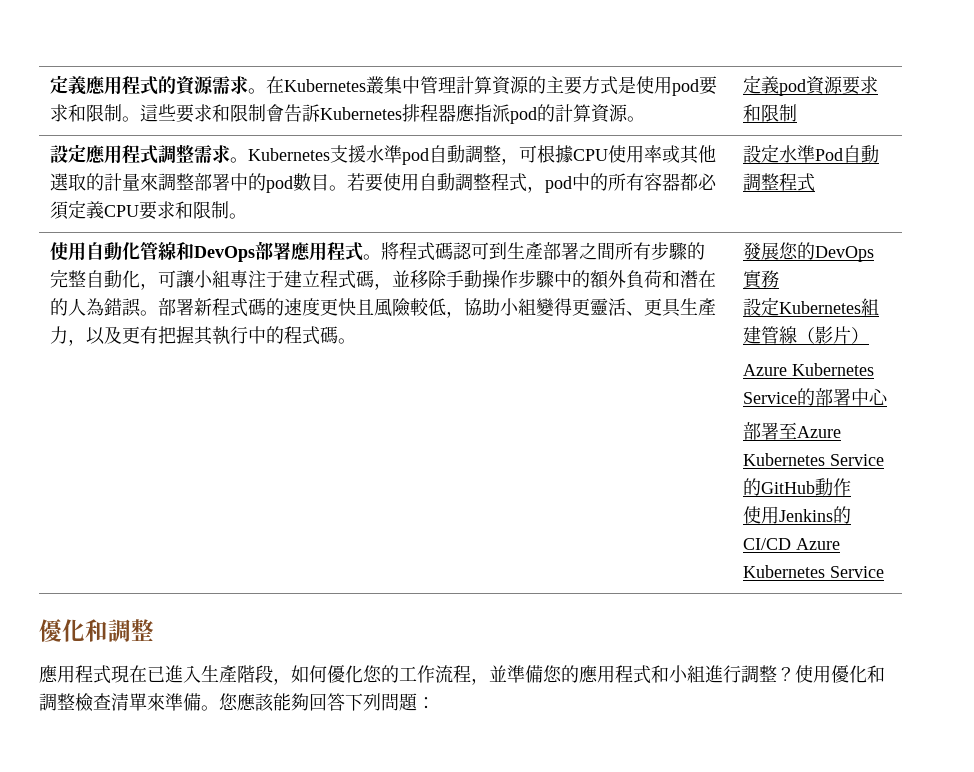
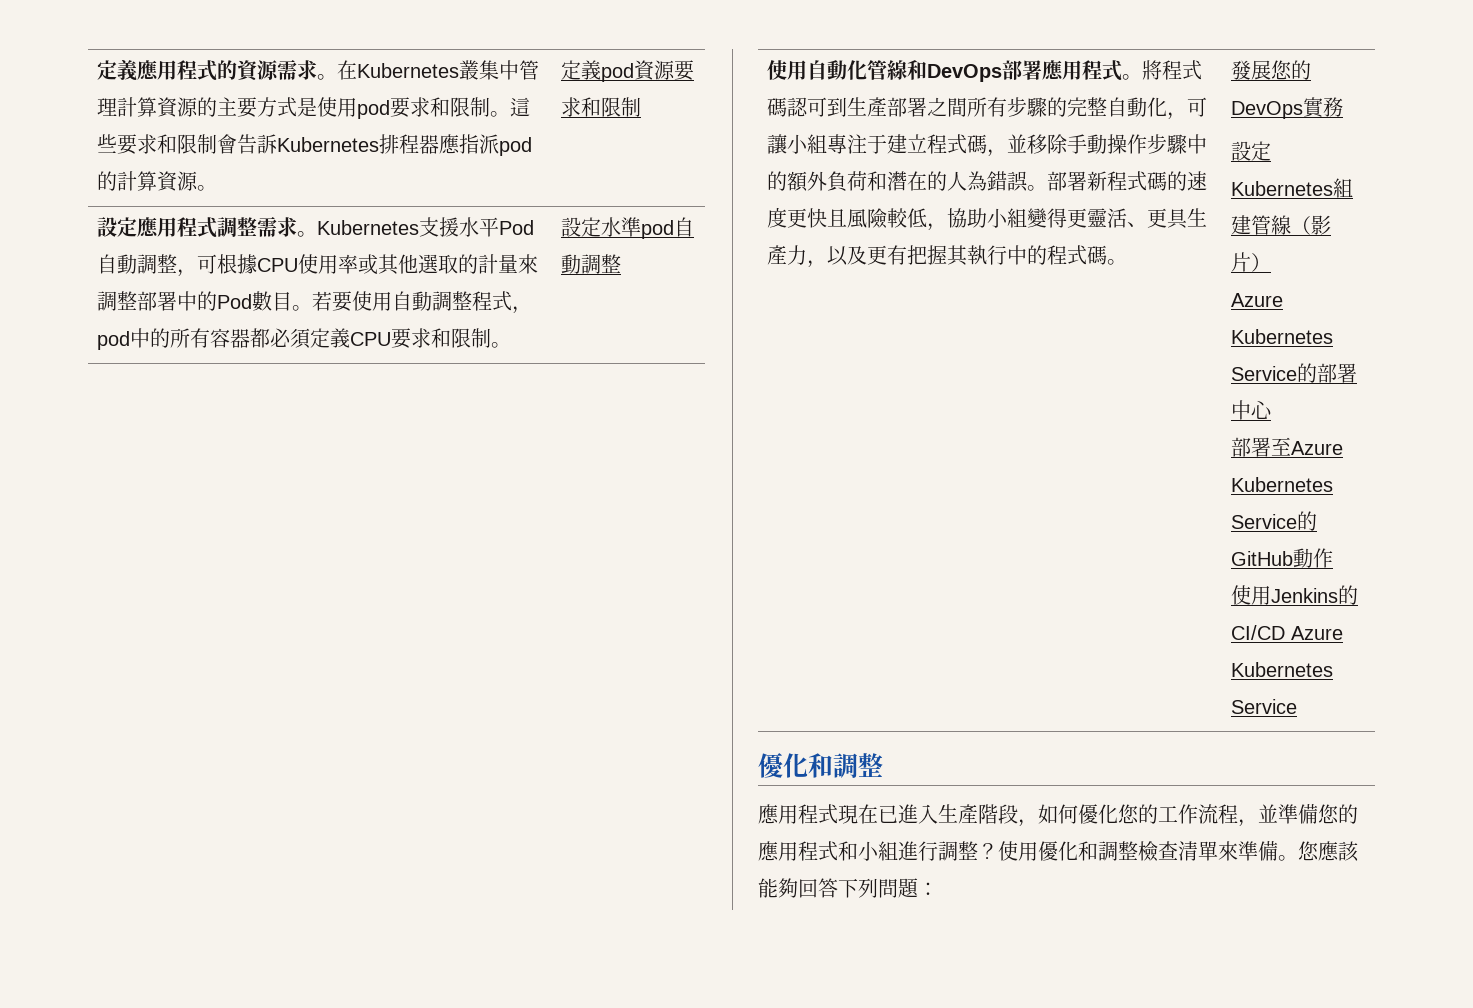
[384,145,430,165] 準pod -> [478,217,534,237] 平Pod
[266,176,294,193] pod -> [216,294,252,309] Pod
[815,145,880,163] [743,173,816,192] Pod自動調整程式 -> [640,217,694,239] [560,254,621,274] pod自動調整

